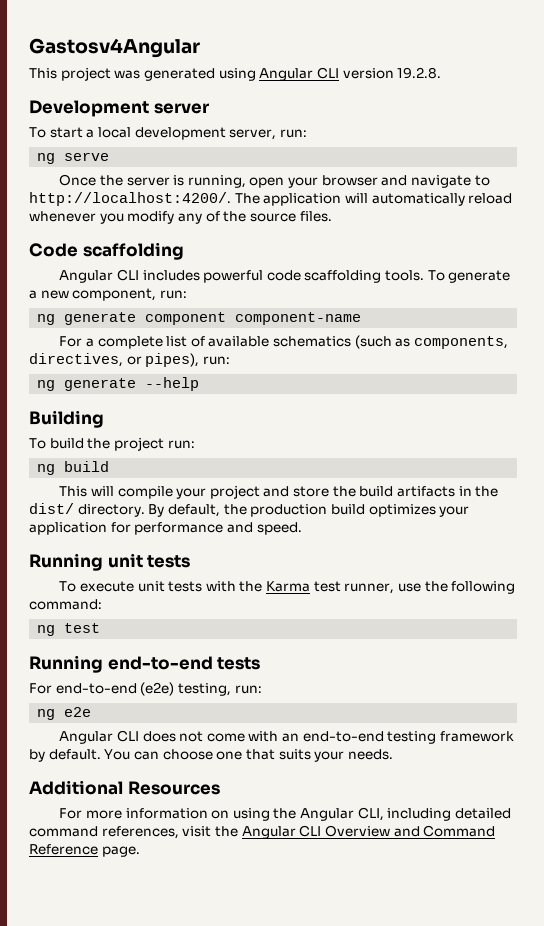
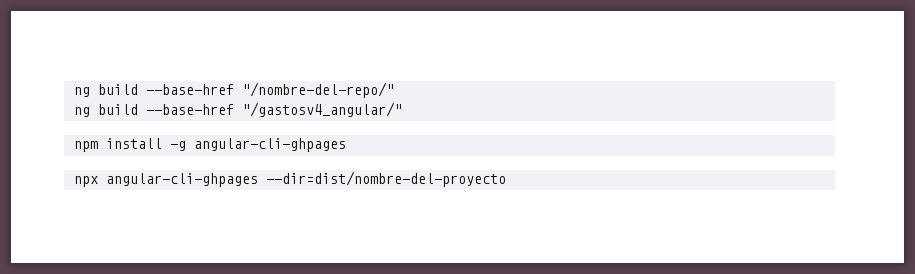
[29,38,200,58] [29,67,442,81] [29,100,209,117] [29,127,307,140] [37,152,110,164] [59,174,490,188] [29,192,513,206] [29,211,332,224] [29,242,184,260] [59,269,511,283] [29,288,187,301] [37,312,362,325] [59,335,509,349] [29,353,230,367] [37,377,200,391] [29,410,104,428] [29,437,195,451] [37,461,110,475] [59,485,499,499] [29,503,470,517] [29,522,302,535] [29,553,191,571] [59,581,516,594] [29,599,102,610] [37,623,101,636] [29,655,261,673] [29,682,262,696] [37,707,92,720] [59,730,515,744] [29,749,393,762] [29,780,220,795] [59,807,512,821] [29,825,496,839] [29,844,140,857] Gastosv4Angular // This project was generated using Angular CLI version 19.2.8. // Development server // To start a local development server, run: // ng serve // Once the server is running, open your browser and navigate to http://localhost:4200/. The application will automatically reload whenever you modify any of the source files. // Code scaffolding // Angular CLI includes powerful code scaffolding tools. To generate a new component, run: // ng generate component component-name // For a complete list of available schematics (such as components, directives, or pipes), run: // ng generate --help // Building // To build the project run: // ng build // This will compile your project and store the build artifacts in the dist/ directory. By default, the production build optimizes your application for performance and speed. // Running unit tests // To execute unit tests with the Karma test runner, use the following command: // ng test // Running end-to-end tests // For end-to-end (e2e) testing, run: // ng e2e // Angular CLI does not come with an end-to-end testing framework by default. You can choose one that suits your needs. // Additional Resources // For more information on using the Angular CLI, including detailed command references, visit the Angular CLI Overview and Command Reference page. -> [73,82,394,98] [73,102,402,117] [73,138,346,152] [73,171,506,187] ng build --base-href "/nombre-del-repo/" // ng build --base-href "/gastosv4_angular/" // npm install -g angular-cli-ghpages // npx angular-cli-ghpages --dir=dist/nombre-del-proyecto

